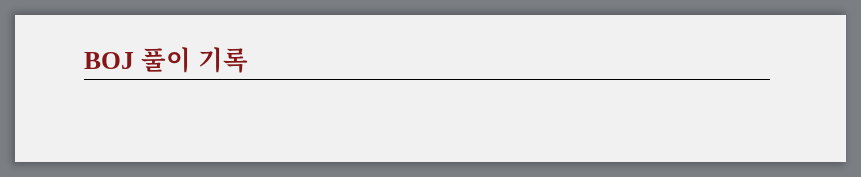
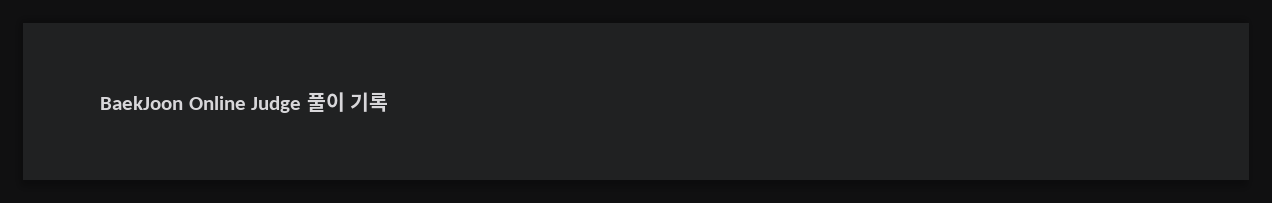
[84,52,134,69] BOJ -> [100,96,302,113] BaekJoon Online Judge

